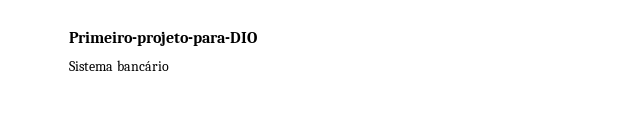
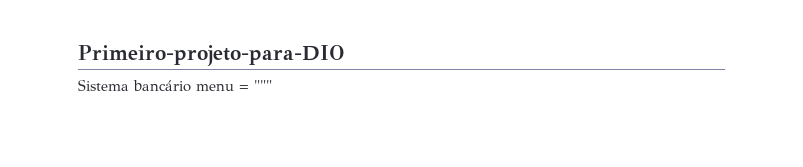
(169, 65) none -> [196,80,272,91] menu = """

